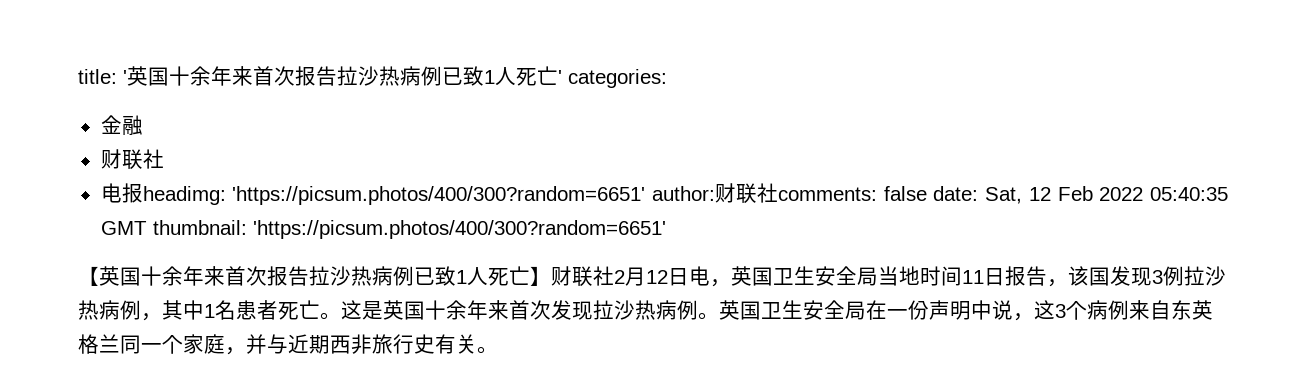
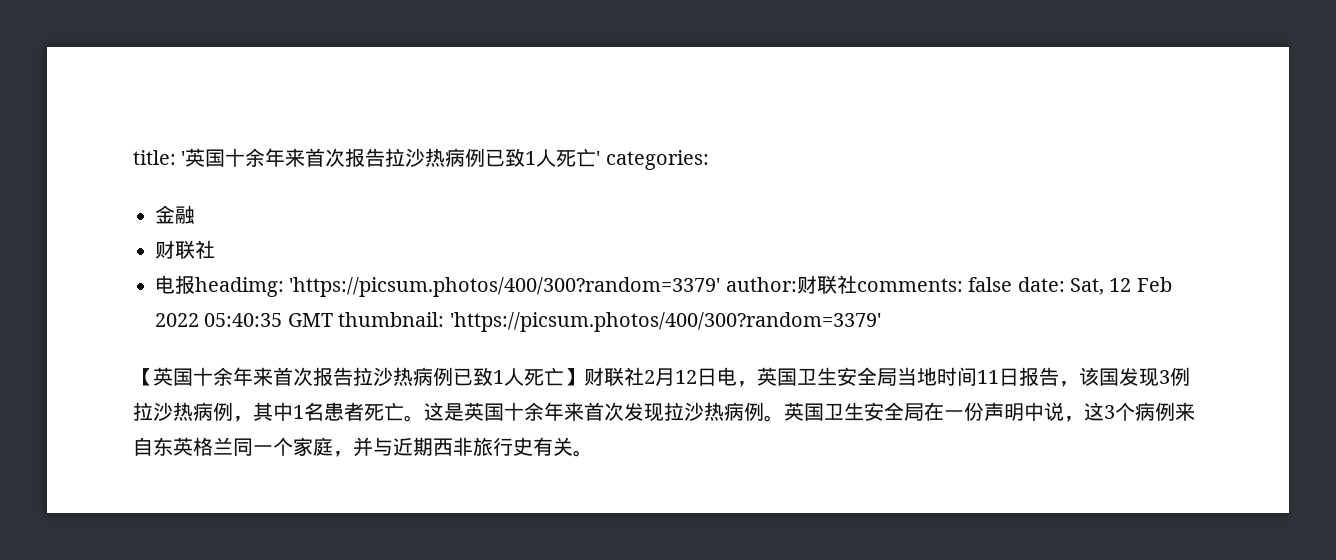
[232,186,646,205] 'https://picsum.photos/400/300?random=6651' -> [289,277,721,297] 'https://picsum.photos/400/300?random=3379'
[252,220,666,239] 'https://picsum.photos/400/300?random=6651' -> [449,312,881,332] 'https://picsum.photos/400/300?random=3379'

